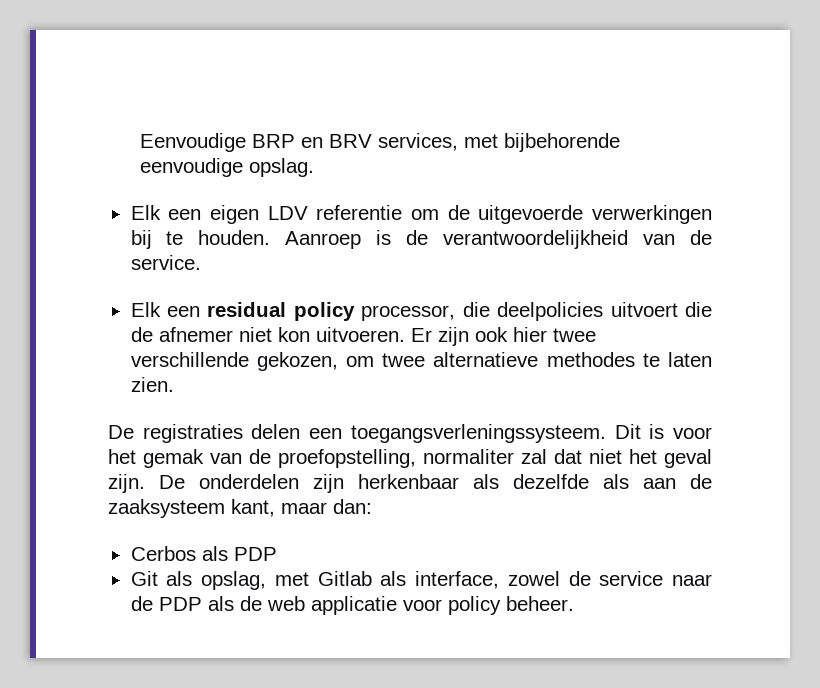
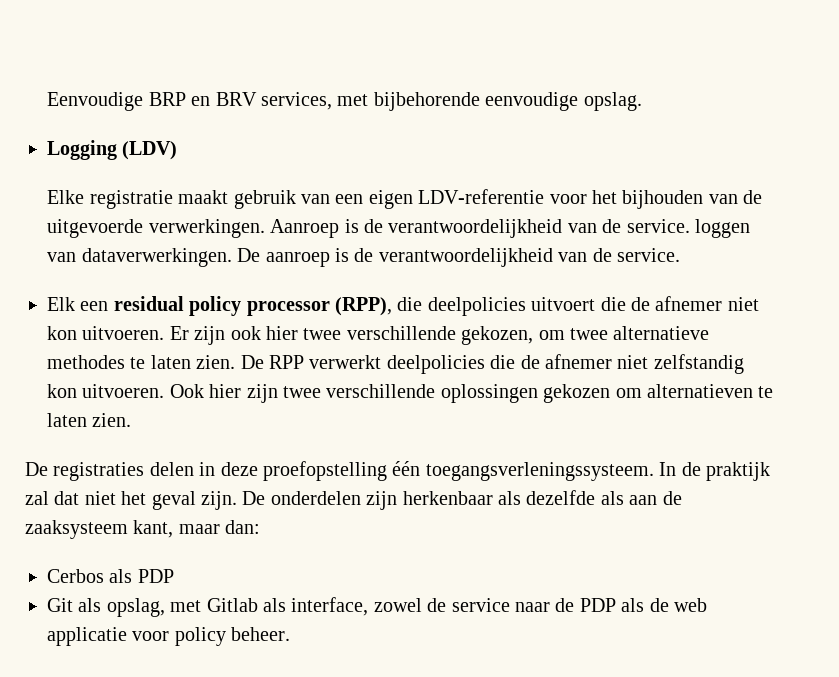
[130,205,712,224] [130,230,271,249] Elk een eigen LDV referentie om de uitgevoerde verwerkingen bij te houden. -> [47,140,178,160] [47,189,763,209] [47,219,265,238] Logging (LDV) // Elke registratie maakt gebruik van een eigen LDV-referentie voor het bijhouden van de uitgevoerde verwerkingen.
(201, 262) none -> [695,219,751,238] [47,248,681,267] loggen van dataverwerkingen. De aanroep is de verantwoordelijkheid van de service.
[361,305,456,321] processor, -> [246,297,392,316] processor (RPP),
[108,424,712,443] [108,449,514,468] // De registraties delen een toegangsverleningssysteem. Dit is voor het gemak van de proefopstelling, normaliter -> [240,354,744,374] [47,384,774,403] [47,413,132,427] [25,461,770,481] De RPP verwerkt deelpolicies die de afnemer niet zelfstandig kon uitvoeren. Ook hier zijn twee verschillende oplossingen gekozen om alternatieven te laten zien. // De registraties delen in deze proefopstelling één toegangsverleningssysteem. In de praktijk

